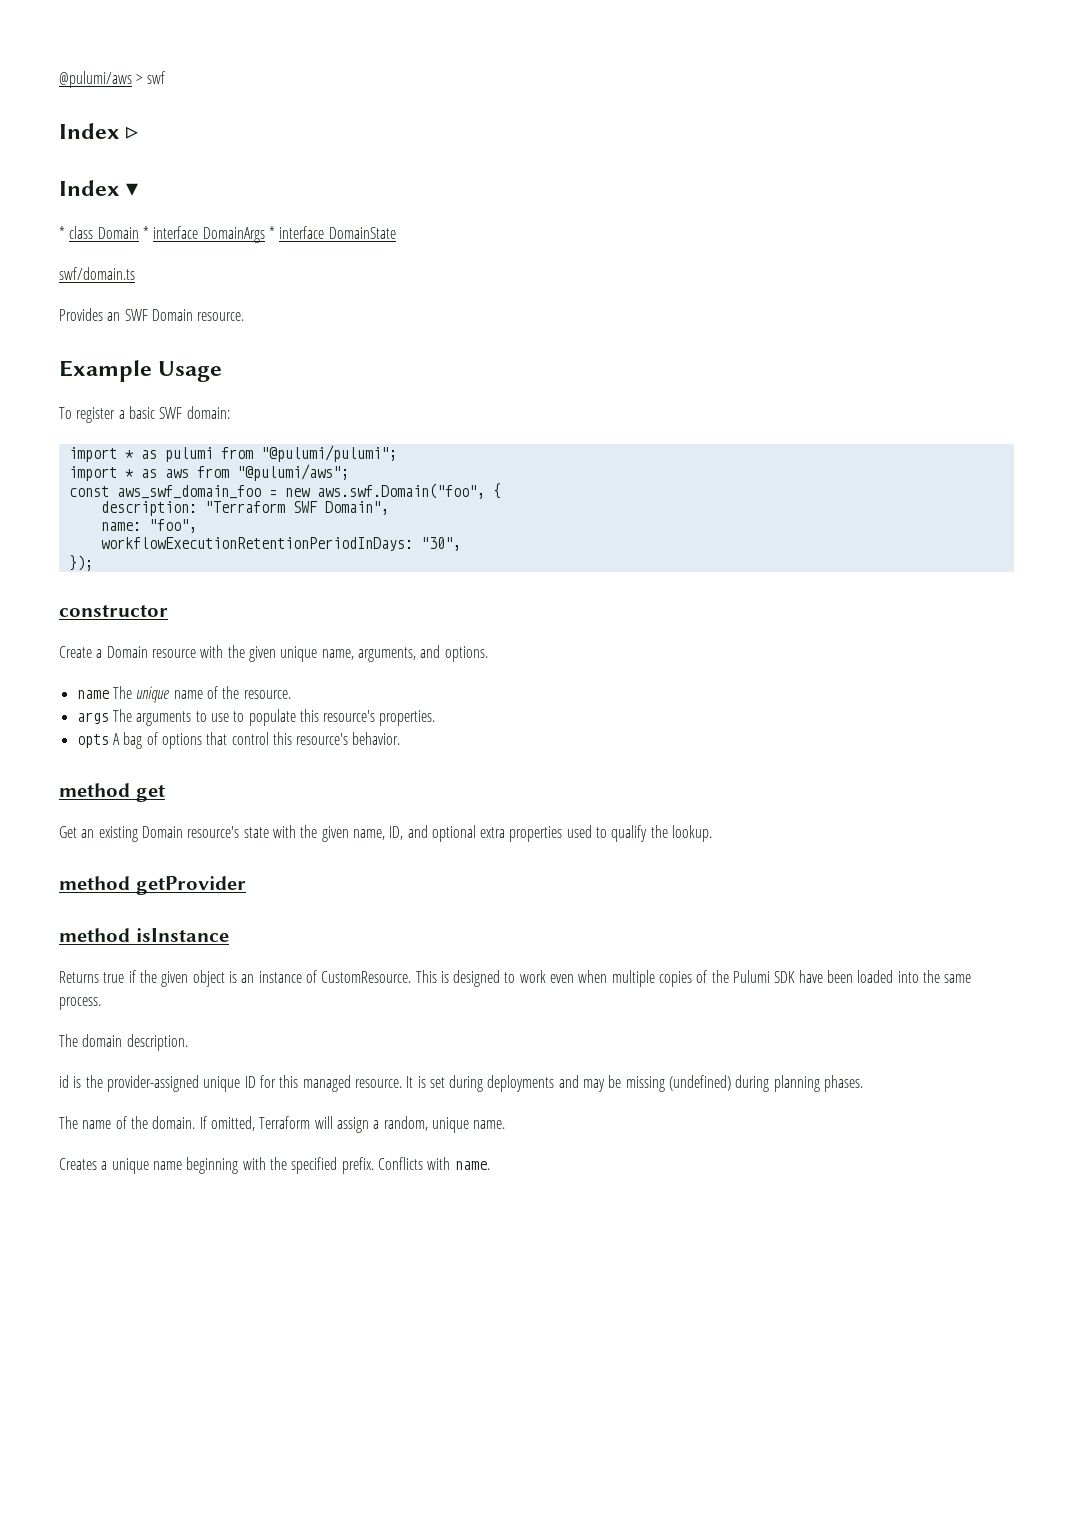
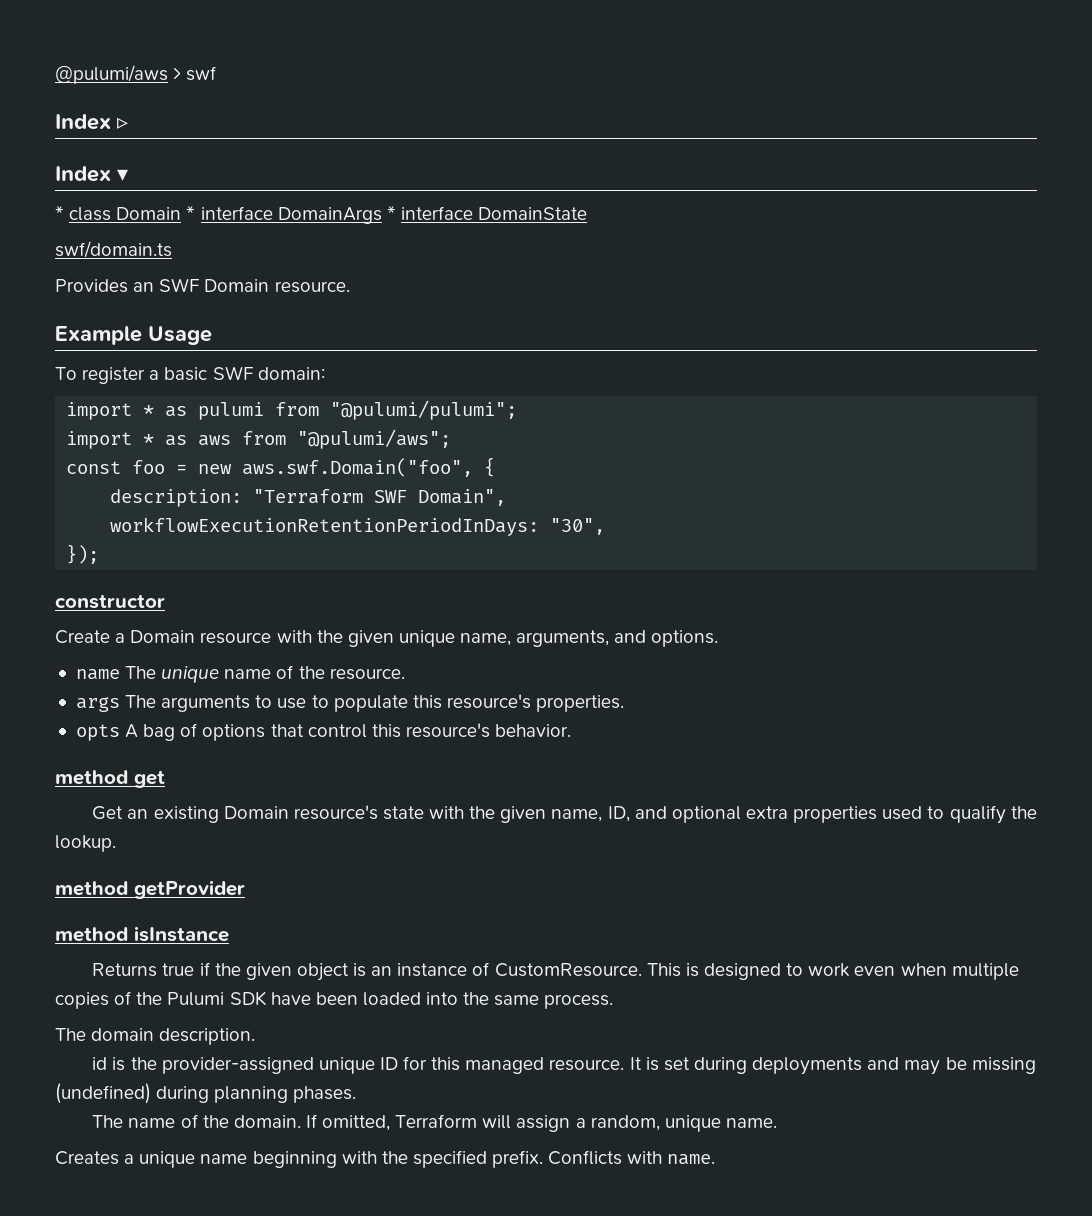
[116,485,261,499] aws_swf_domain_foo -> [132,460,166,474] foo
[100,519,197,533] // name: "foo", -> (507, 497) none

